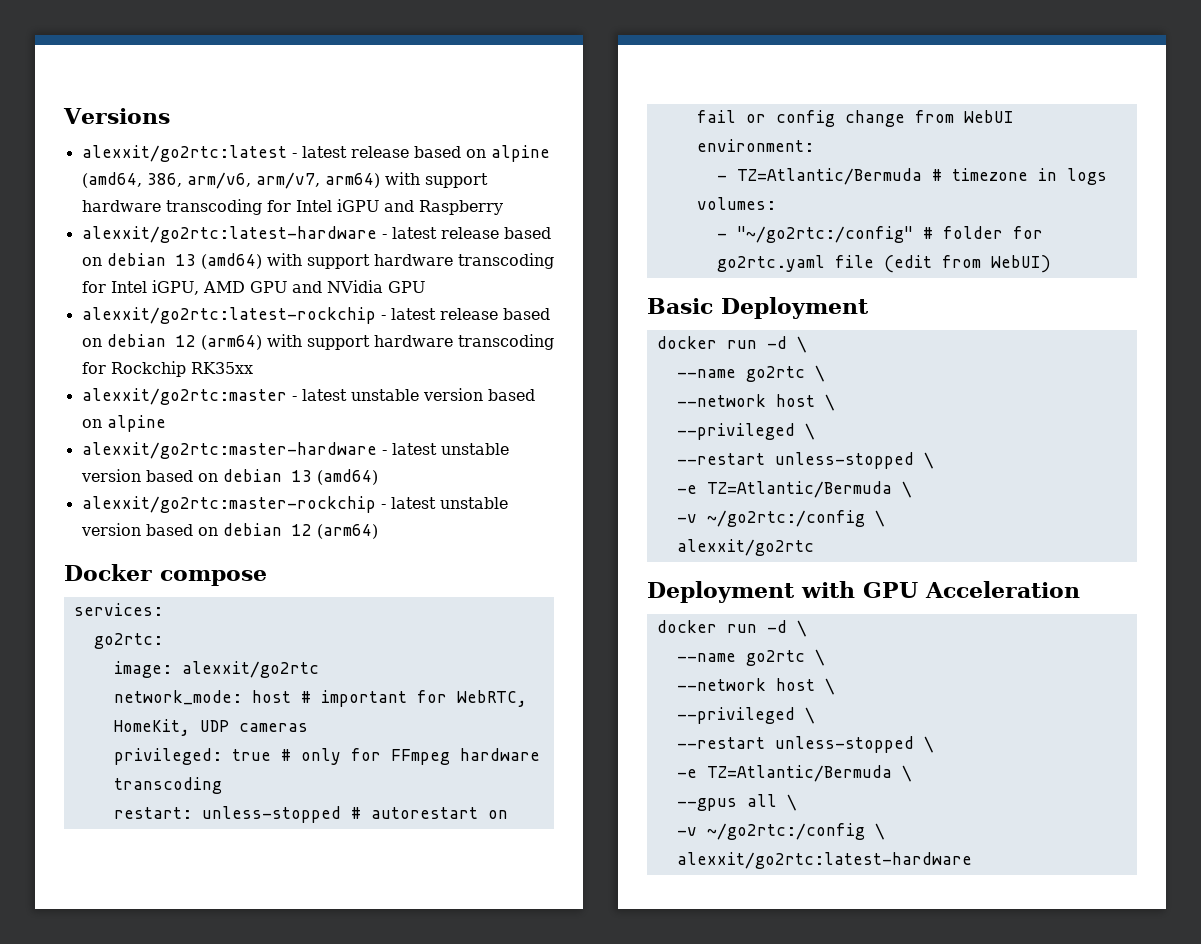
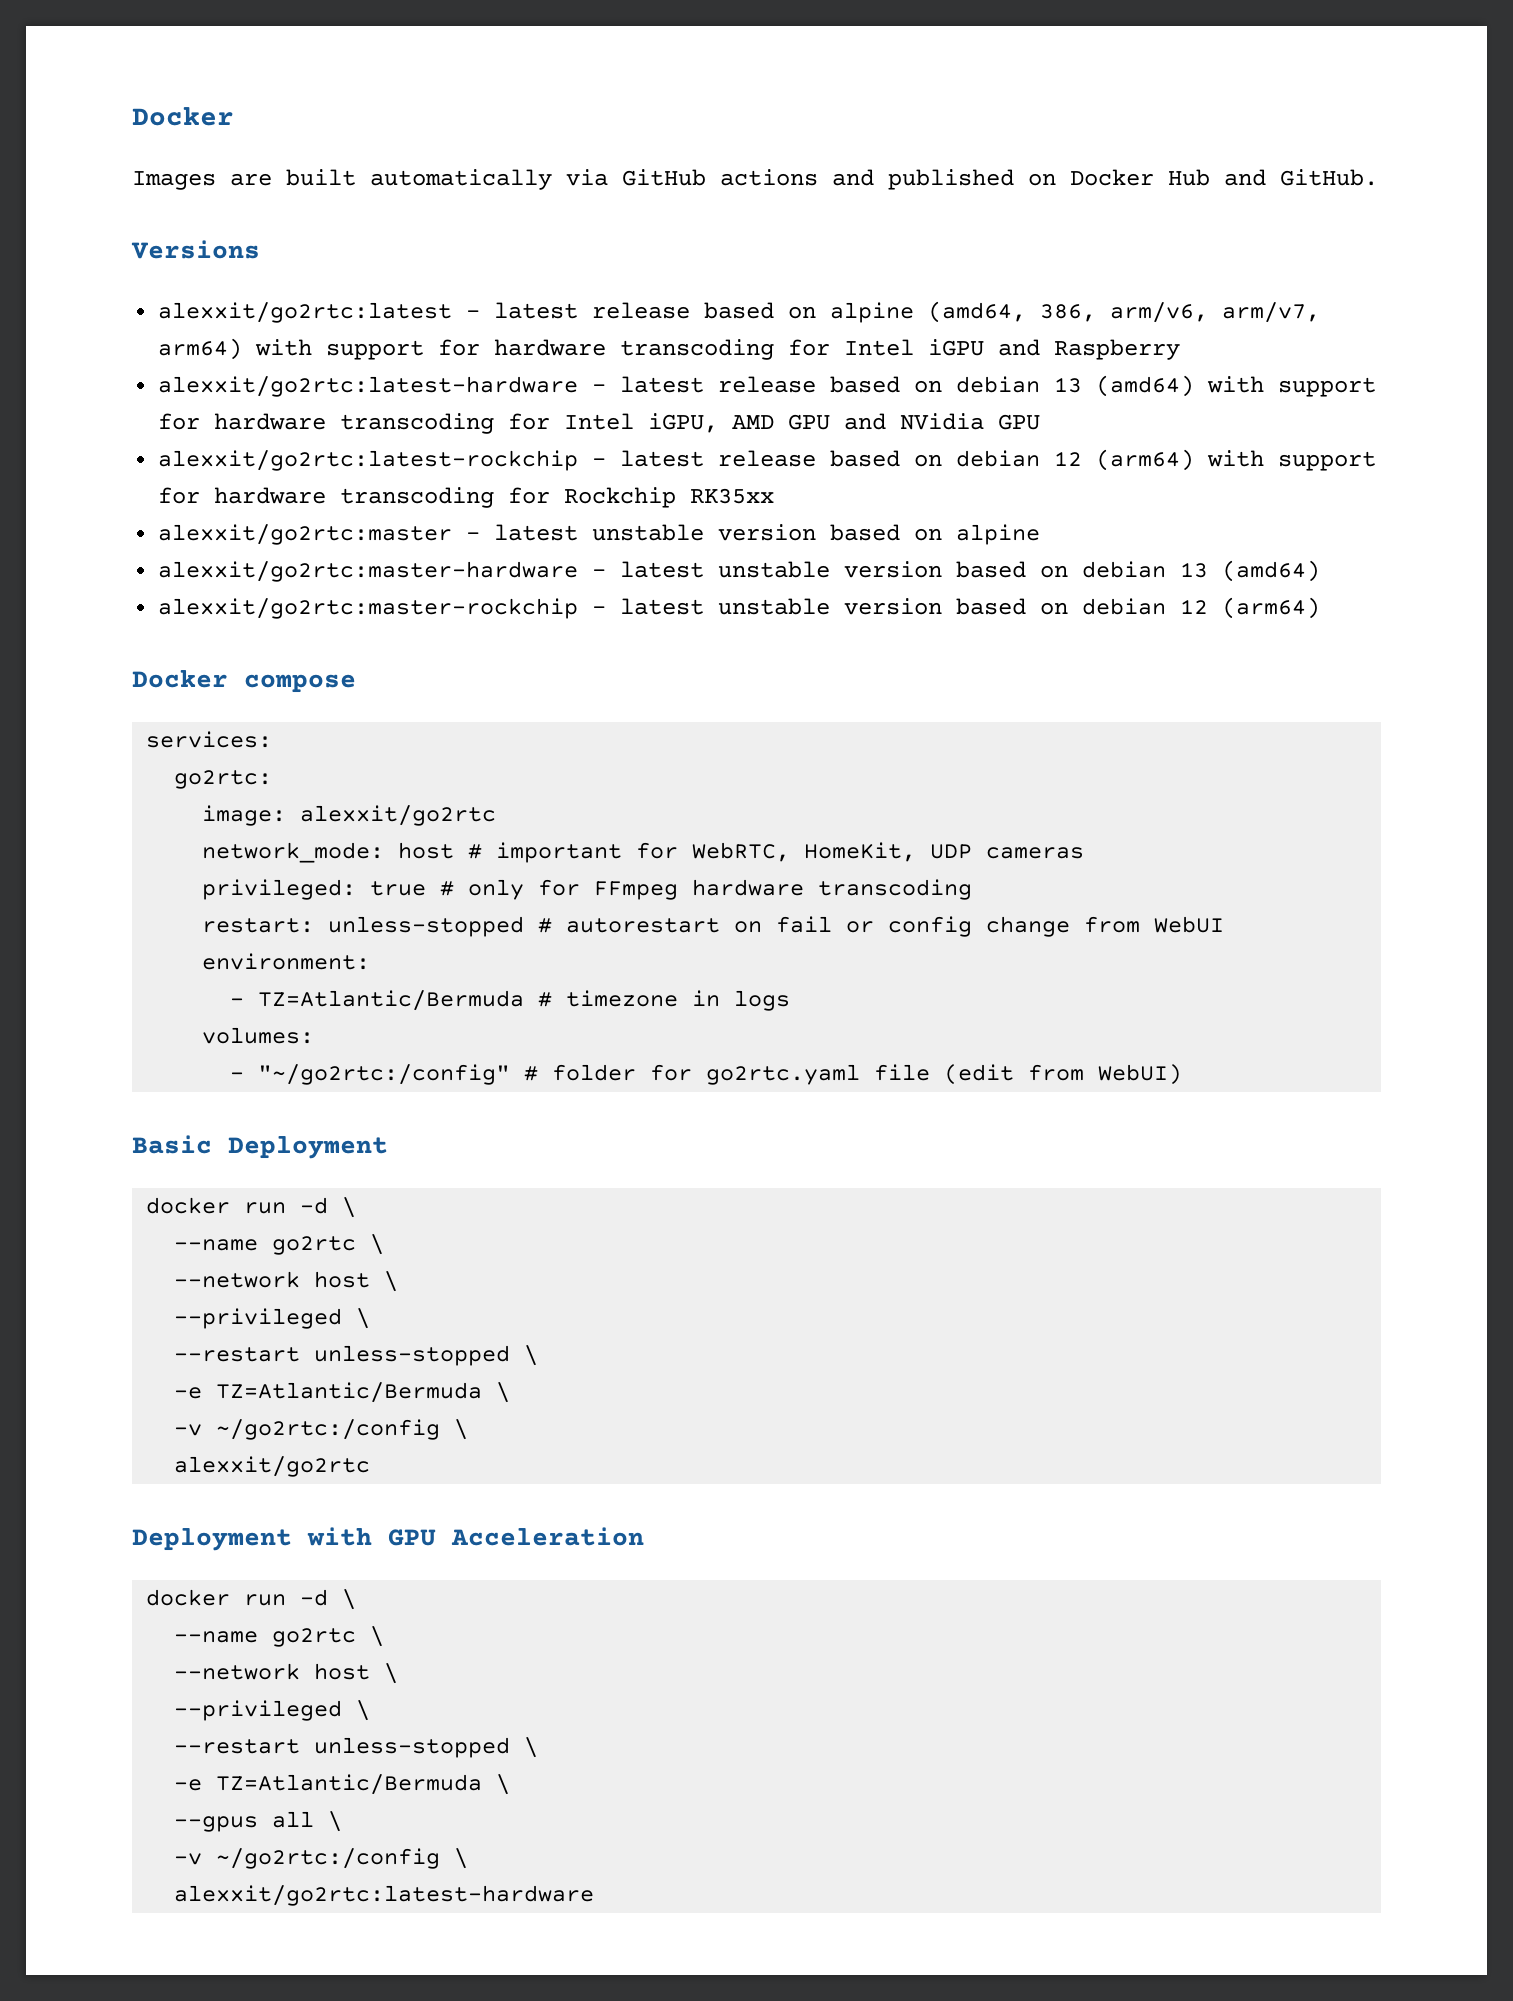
(63, 116) none -> [132,107,234,126] [132,169,1378,190] Docker // Images are built automatically via GitHub actions and published on Docker Hub and GitHub. //
(488, 180) none -> [438,339,481,356] for
(370, 261) none -> [158,413,201,430] for
(370, 342) none -> [158,487,201,504] for

